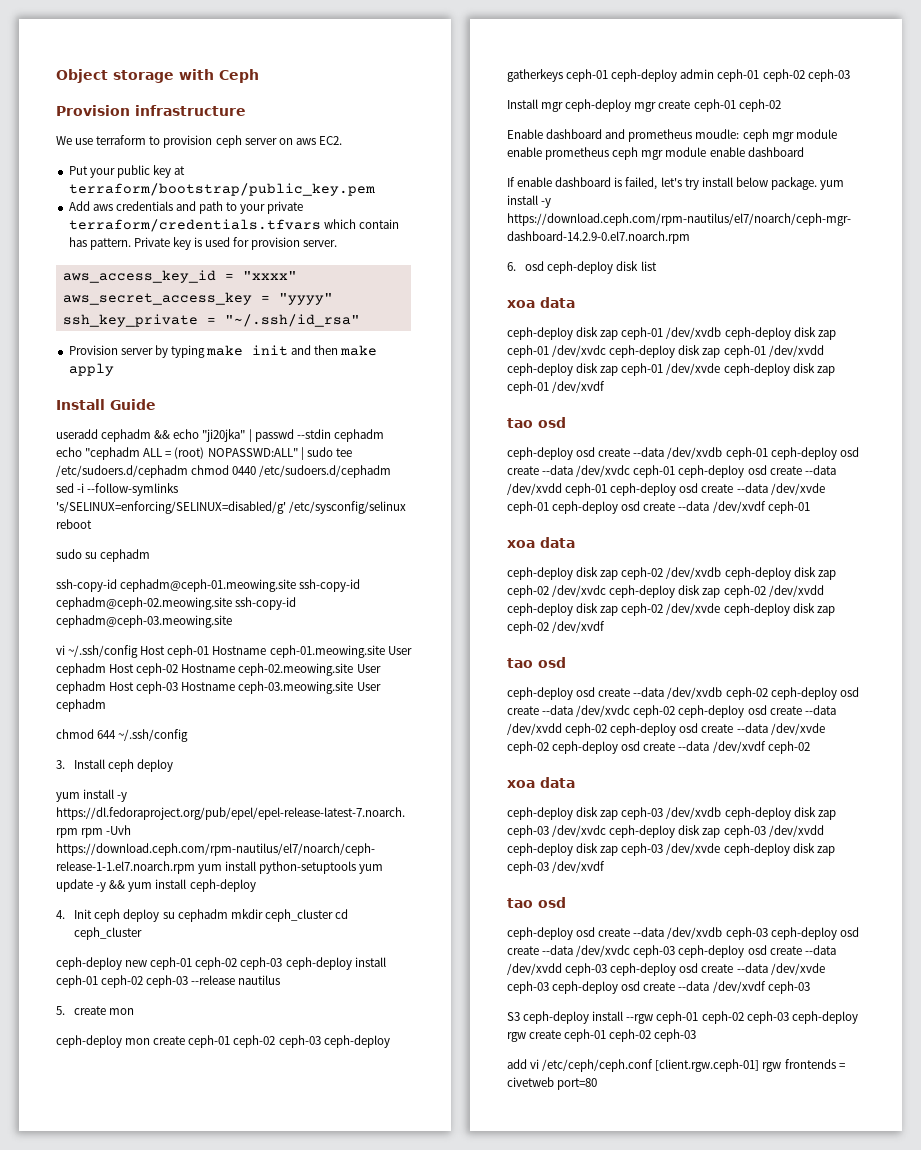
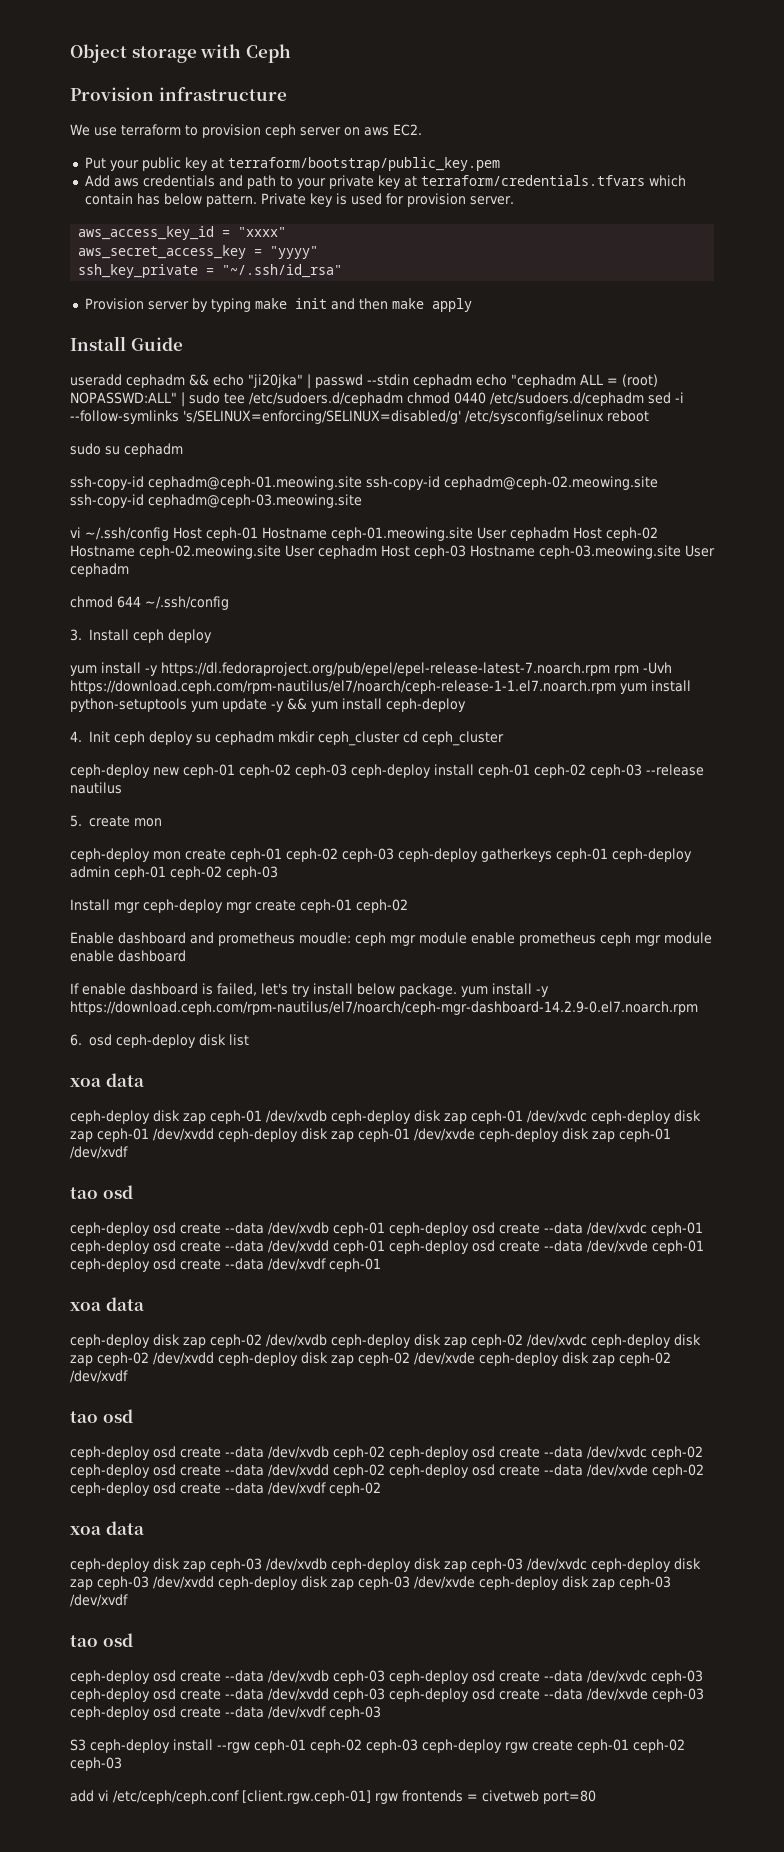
(304, 207) none -> [377,175,417,189] key at
(87, 242) none -> [163,193,202,205] below

